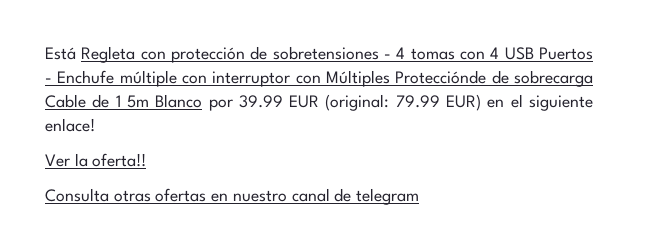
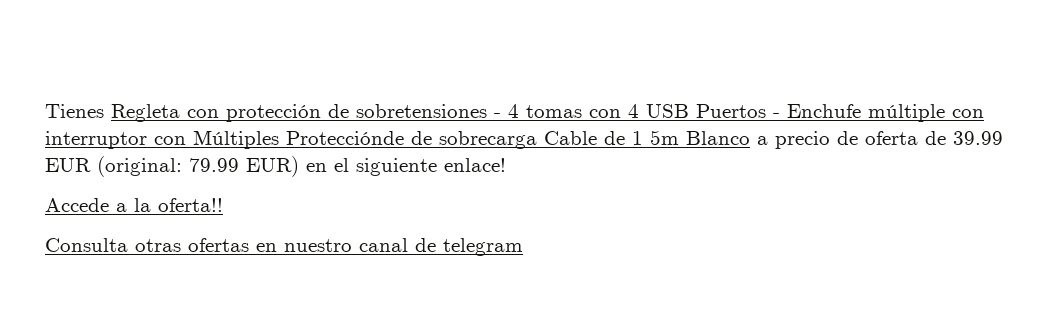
[45,47,76,60] Está -> [45,104,104,118] Tienes
[208,99,233,111] por -> [757,131,946,149] a precio de oferta de
[45,154,70,167] Ver -> [45,198,127,212] Accede a

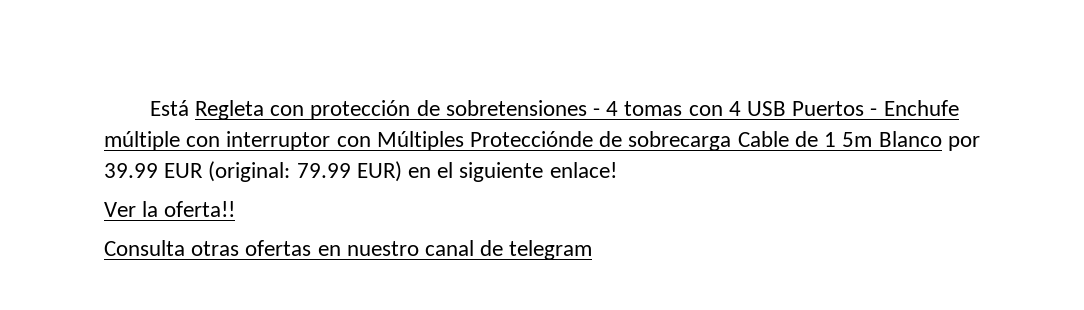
[45,104,104,118] Tienes -> [149,100,189,116] Está
[757,131,946,149] a precio de oferta de -> [947,136,980,151] por
[45,198,127,212] Accede a -> [104,202,136,217] Ver

